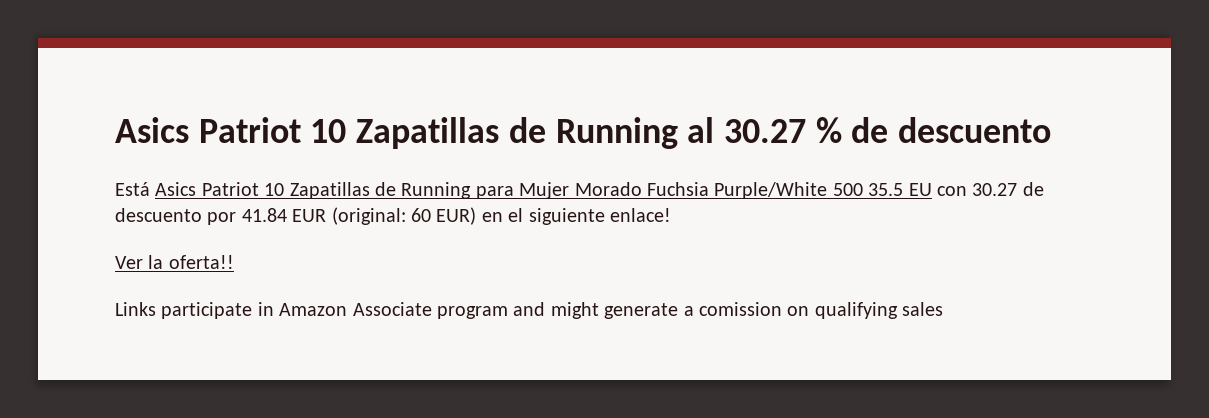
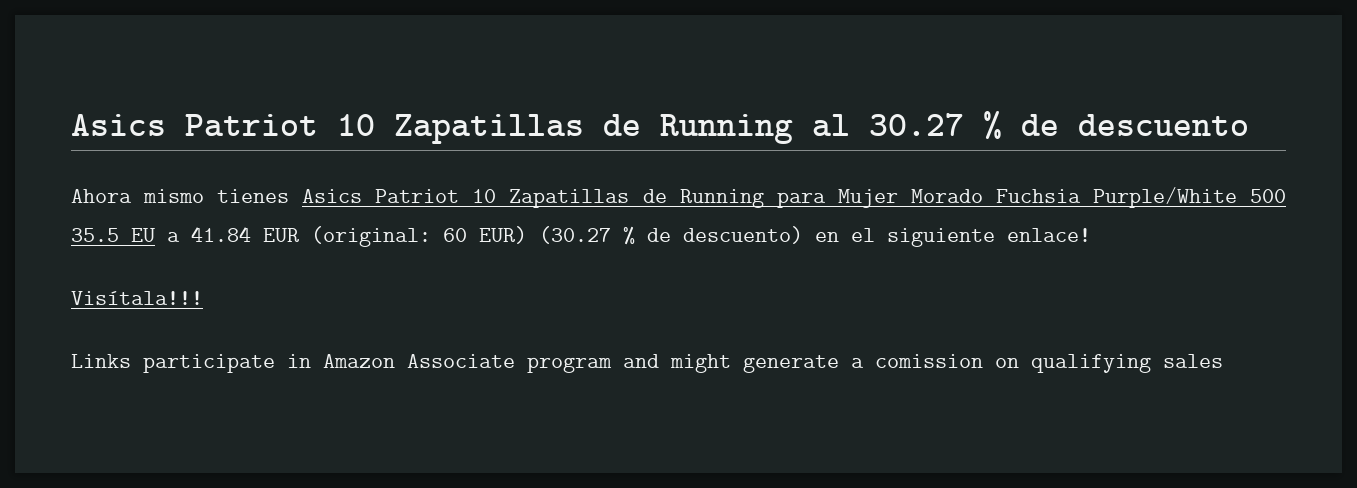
[115,182,150,196] Está -> [71,189,290,203] Ahora mismo tienes
[936,182,1044,196] [115,208,237,225] con 30.27 de descuento por -> [167,232,180,242] a
(477, 216) none -> [539,226,803,245] (30.27 % de descuento)
[115,255,234,269] Ver la oferta!! -> [71,291,203,305] Visítala!!!

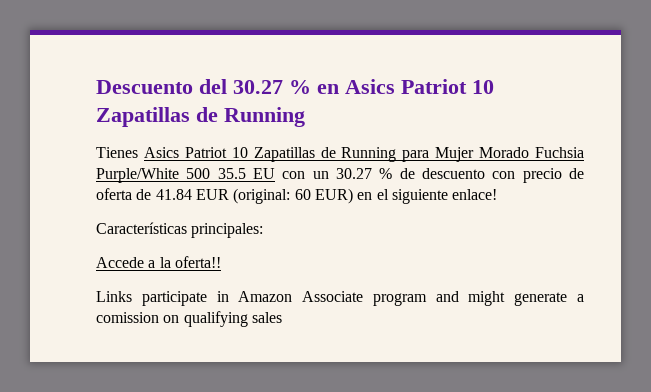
[71,111,1249,144] [71,189,290,203] Asics Patriot 10 Zapatillas de Running al 30.27 % de descuento // Ahora mismo tienes -> [96,79,494,94] [96,107,305,127] [96,147,138,158] Descuento del 30.27 % en Asics Patriot 10 Zapatillas de Running // Tienes
[167,232,180,242] a -> [282,168,584,183] [96,188,152,200] con un 30.27 % de descuento con precio de oferta de
[539,226,803,245] (30.27 % de descuento) -> (353, 196) none
[71,291,203,305] Visítala!!! -> [96,222,264,238] [96,256,221,268] Características principales: // Accede a la oferta!!

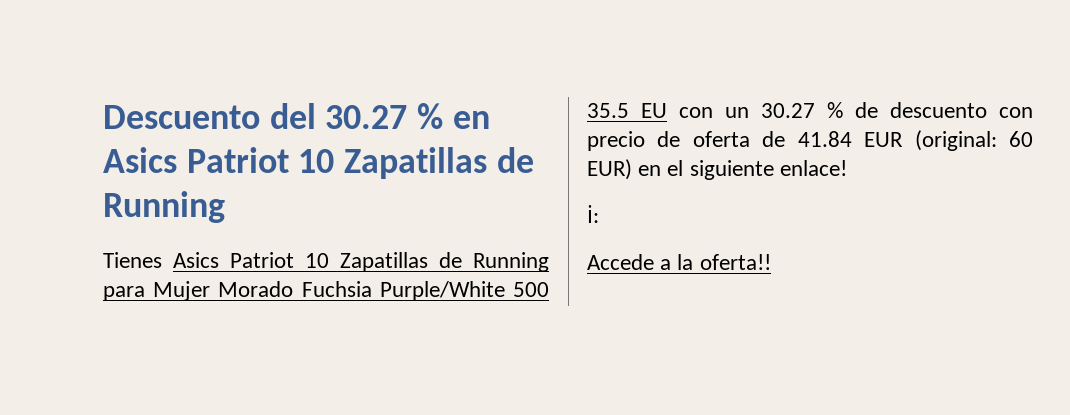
[96,222,264,238] Características principales: -> [587,205,599,223] ℹ:
[96,291,584,306] [96,311,282,327] // Links participate in Amazon Associate program and might generate a comission on qualifying sales -> (771, 262) none

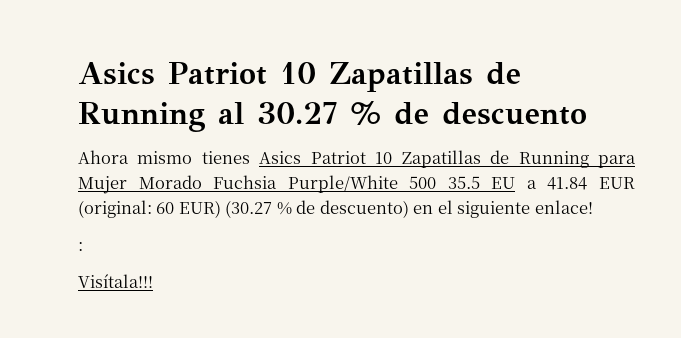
[103,103,490,129] [103,147,534,179] [103,191,225,223] [103,252,162,268] Descuento del 30.27 % en Asics Patriot 10 Zapatillas de Running // Tienes -> [78,62,521,92] [78,101,587,132] [78,150,250,164] Asics Patriot 10 Zapatillas de Running al 30.27 % de descuento // Ahora mismo tienes
[679,102,1033,118] [587,131,786,151] con un 30.27 % de descuento con precio de oferta de -> [526,180,537,189] a
(632, 169) none -> [225,200,409,218] (30.27 % de descuento)
[587,205,599,223] [587,254,771,270] ℹ: // Accede a la oferta!! -> [78,242,83,251] [78,274,153,288] : // Visítala!!!

